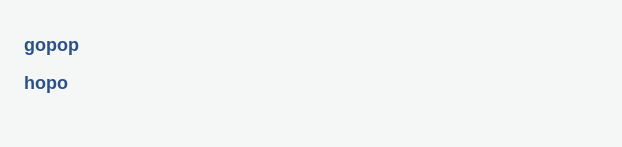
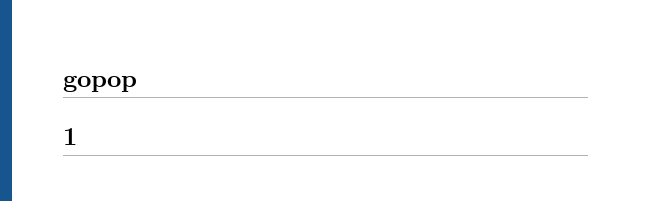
[24,76,68,93] hopo -> [63,128,77,145] 1

